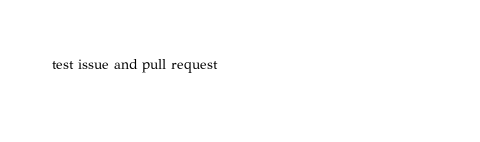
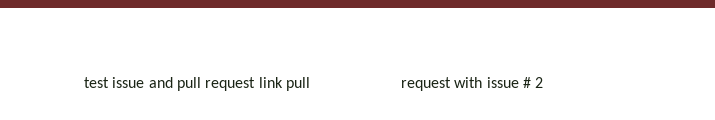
(218, 67) none -> [258,77,544,91] link pull request with issue # 2

